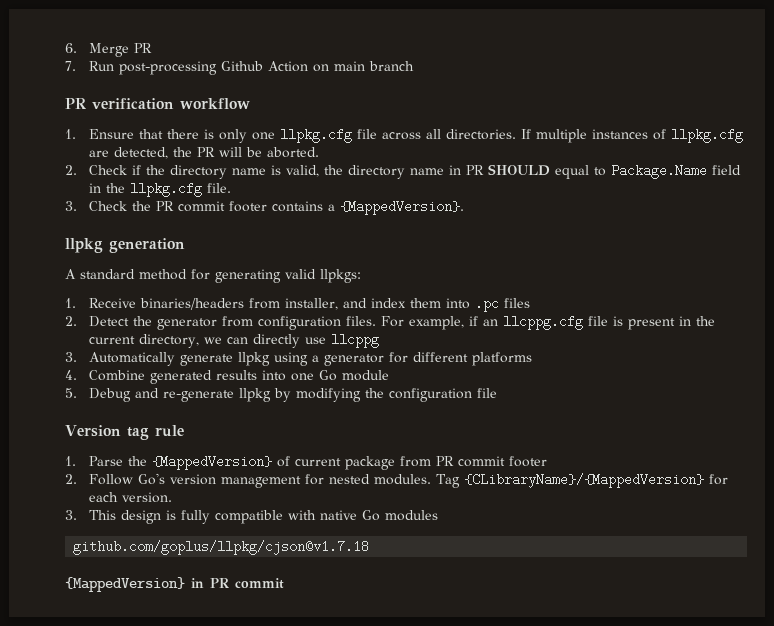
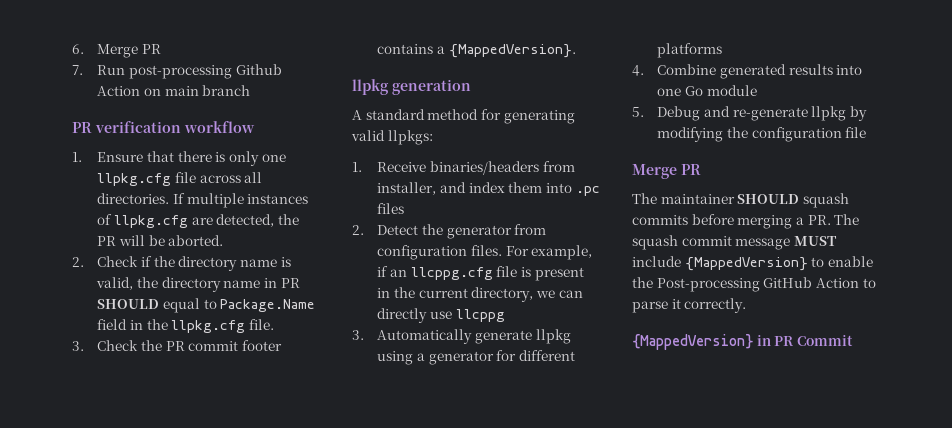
[65,425,184,440] [65,455,547,470] [65,473,728,488] [88,492,172,503] [65,510,438,524] [73,540,370,555] Version tag rule // 1. Parse the {MappedVersion} of current package from PR commit footer // 2. Follow Go's version management for nested modules. Tag {CLibraryName}/{MappedVersion} for each version. // 3. This design is fully compatible with native Go modules // github.com/goplus/llpkg/cjson@v1.7.18 -> [632,164,701,179] [632,193,849,208] [632,214,860,229] [632,235,837,250] [632,256,873,271] [632,277,876,292] [632,298,747,313] Merge PR // The maintainer SHOULD squash commits before merging a PR. The squash commit message MUST include {MappedVersion} to enable the Post-processing GitHub Action to parse it correctly.
[235,578,284,589] commit -> [796,335,853,346] Commit

